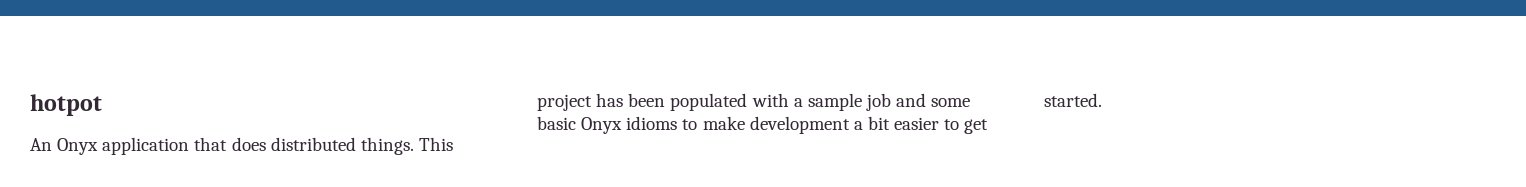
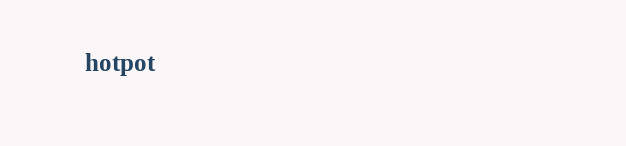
[30,137,453,155] [537,93,971,111] [537,116,989,134] [1044,93,1102,107] // An Onyx application that does distributed things. This project has been populated with a sample job and some basic Onyx idioms to make development a bit easier to get started. -> (156, 64) none

